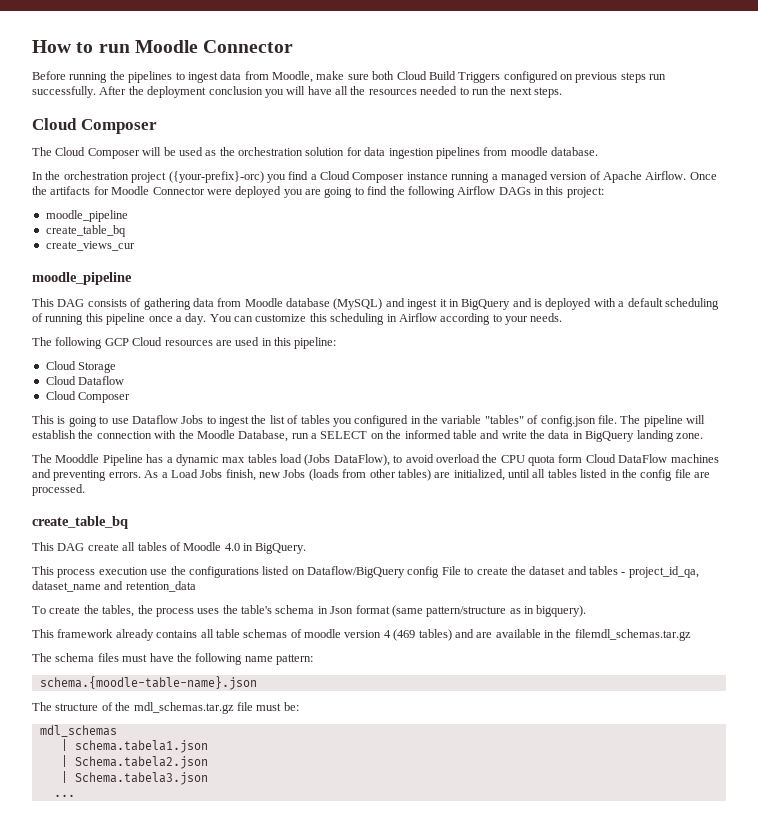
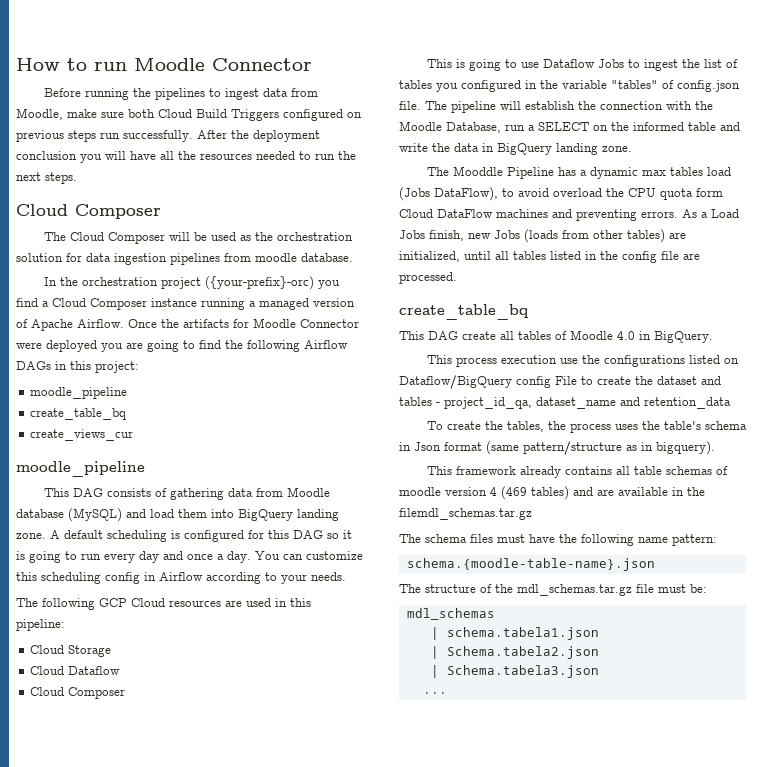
[407,298,719,310] [32,313,146,325] ingest it in BigQuery and is deployed with a default scheduling of running this pipeline -> [150,509,339,521] [16,530,352,542] [16,551,183,563] load them into BigQuery landing zone. A default scheduling is configured for this DAG so it is going to run every day and
(385, 319) none -> [105,572,140,584] config

